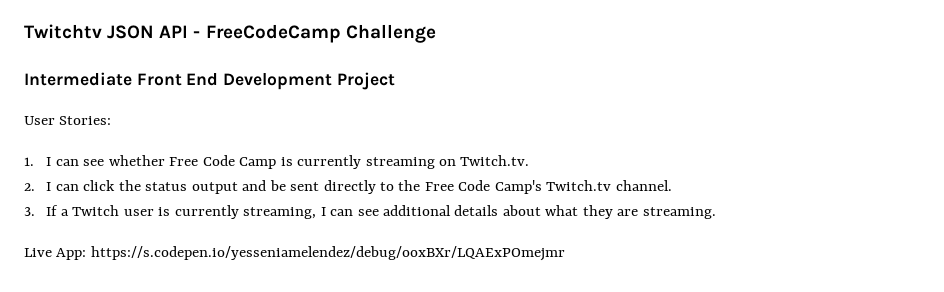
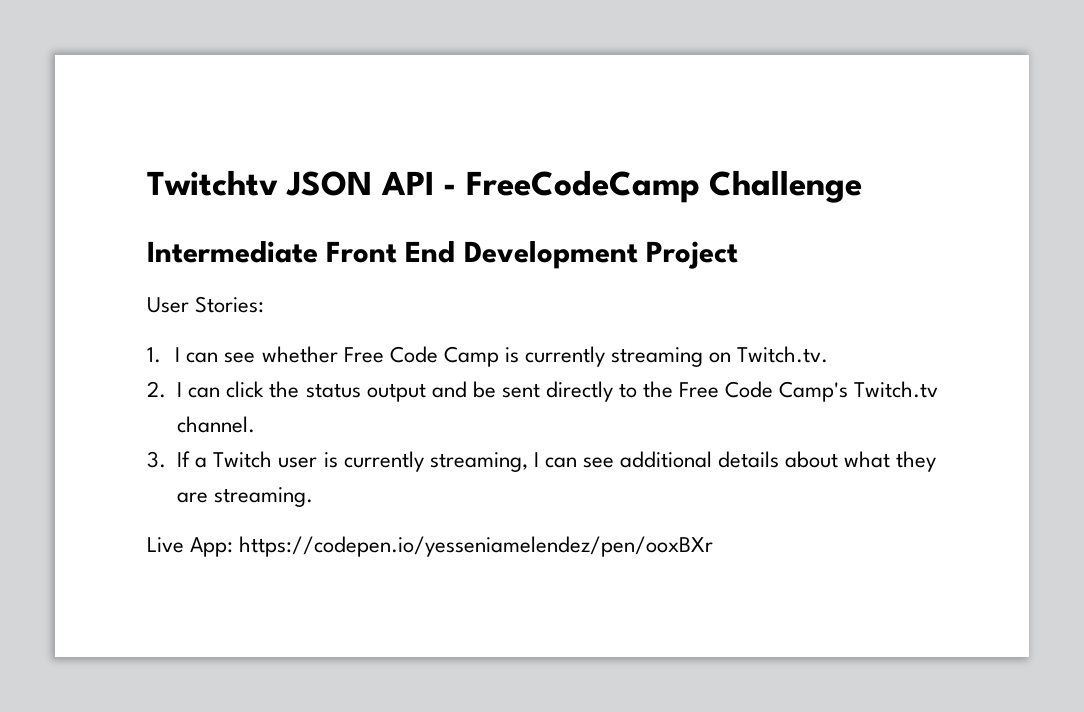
[90,246,565,261] https://s.codepen.io/yesseniamelendez/debug/ooxBXr/LQAExPOmejmr -> [239,536,714,557] https://codepen.io/yesseniamelendez/pen/ooxBXr

